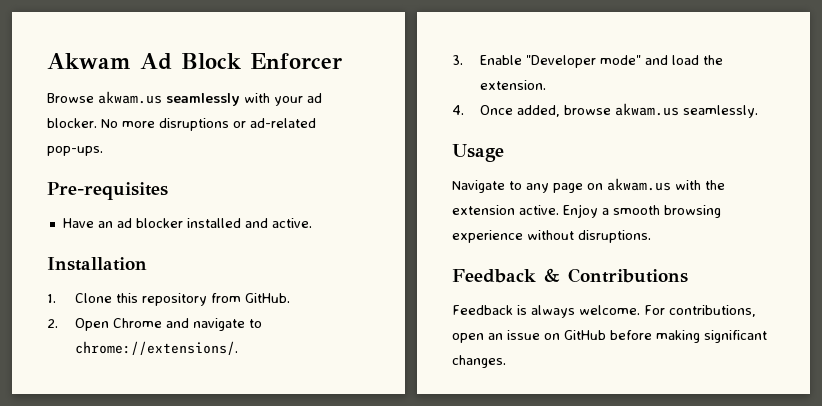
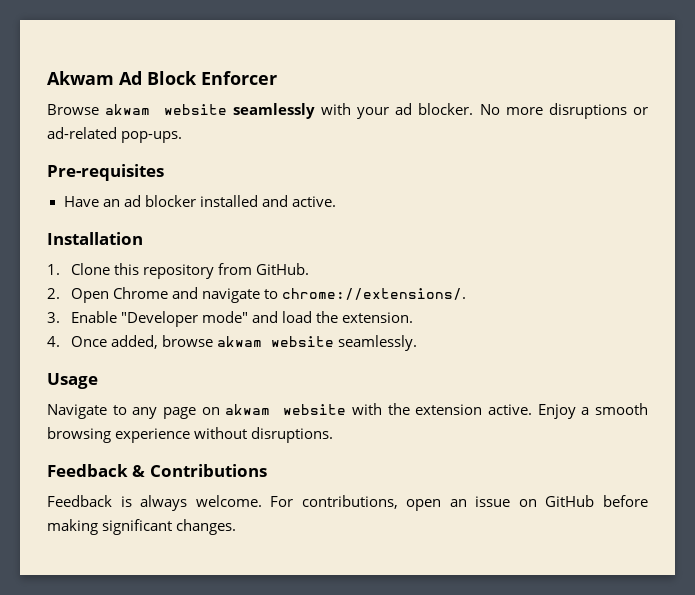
[98,91,162,104] akwam.us -> [105,104,227,115] akwam website
[615,103,680,116] akwam.us -> [216,336,334,347] akwam website
[607,178,671,191] akwam.us -> [225,404,347,415] akwam website

